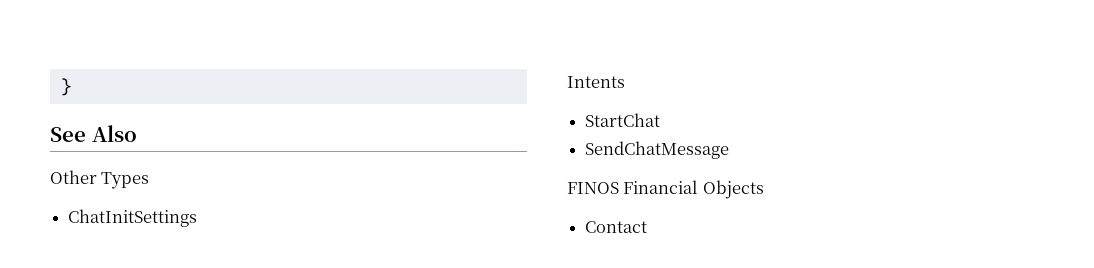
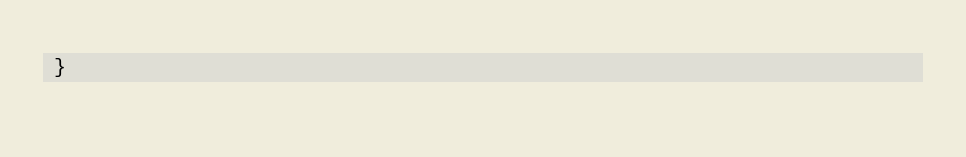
[50,125,137,142] [50,170,150,189] [68,209,198,227] [567,76,625,88] [585,113,661,127] [585,141,730,159] [567,180,764,199] [585,221,648,233] // See Also // Other Types // ChatInitSettings // Intents // StartChat // SendChatMessage // FINOS Financial Objects // Contact -> (67, 67) none

